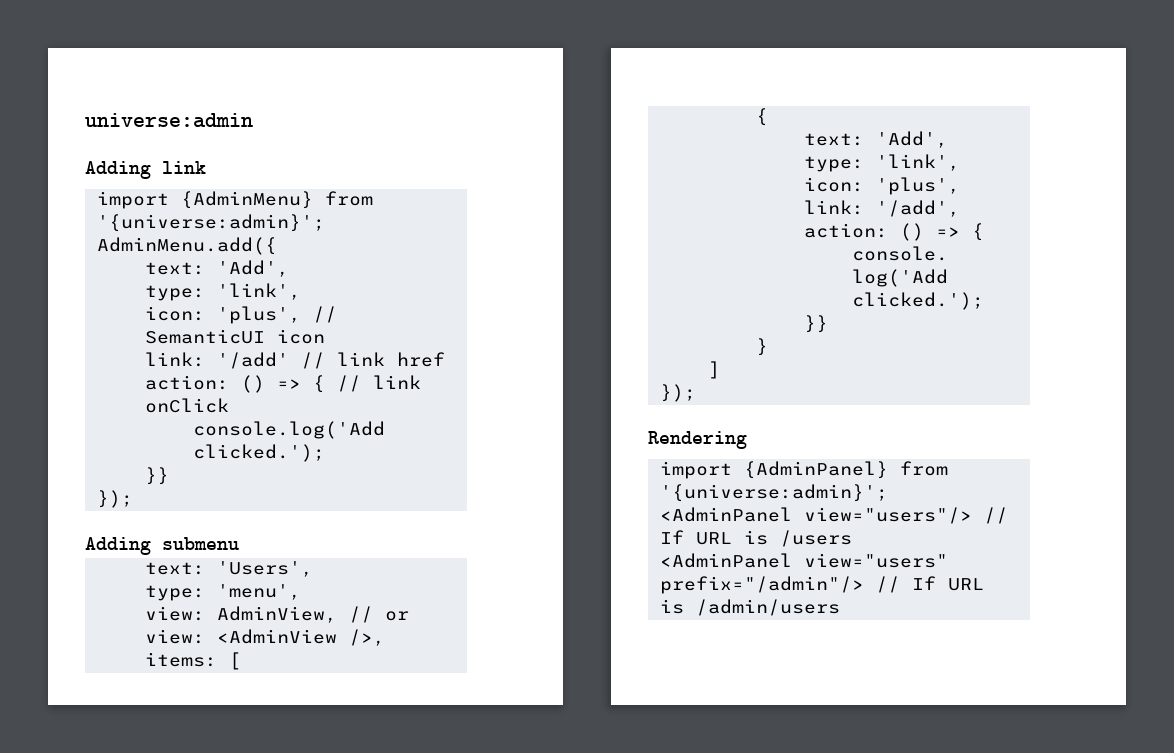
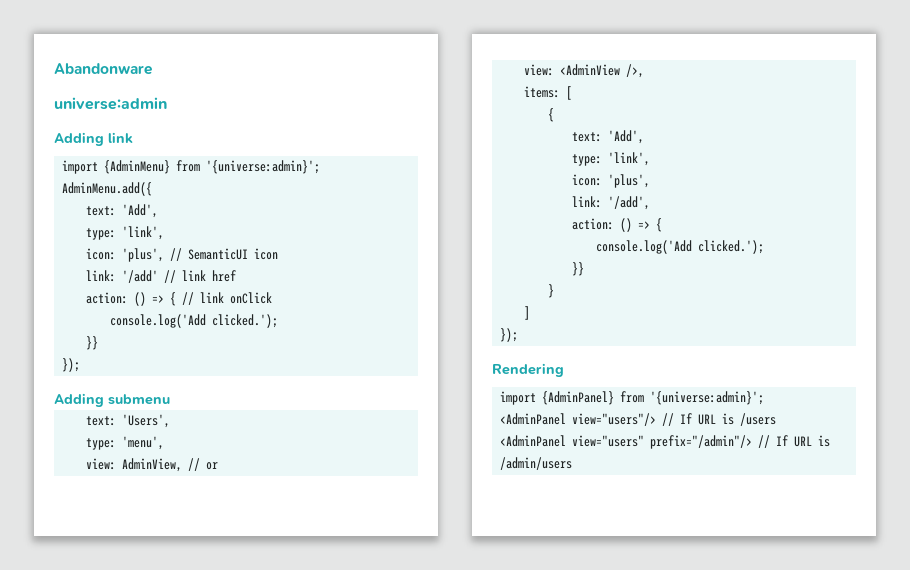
(85, 120) none -> [54,63,152,75] Abandonware //

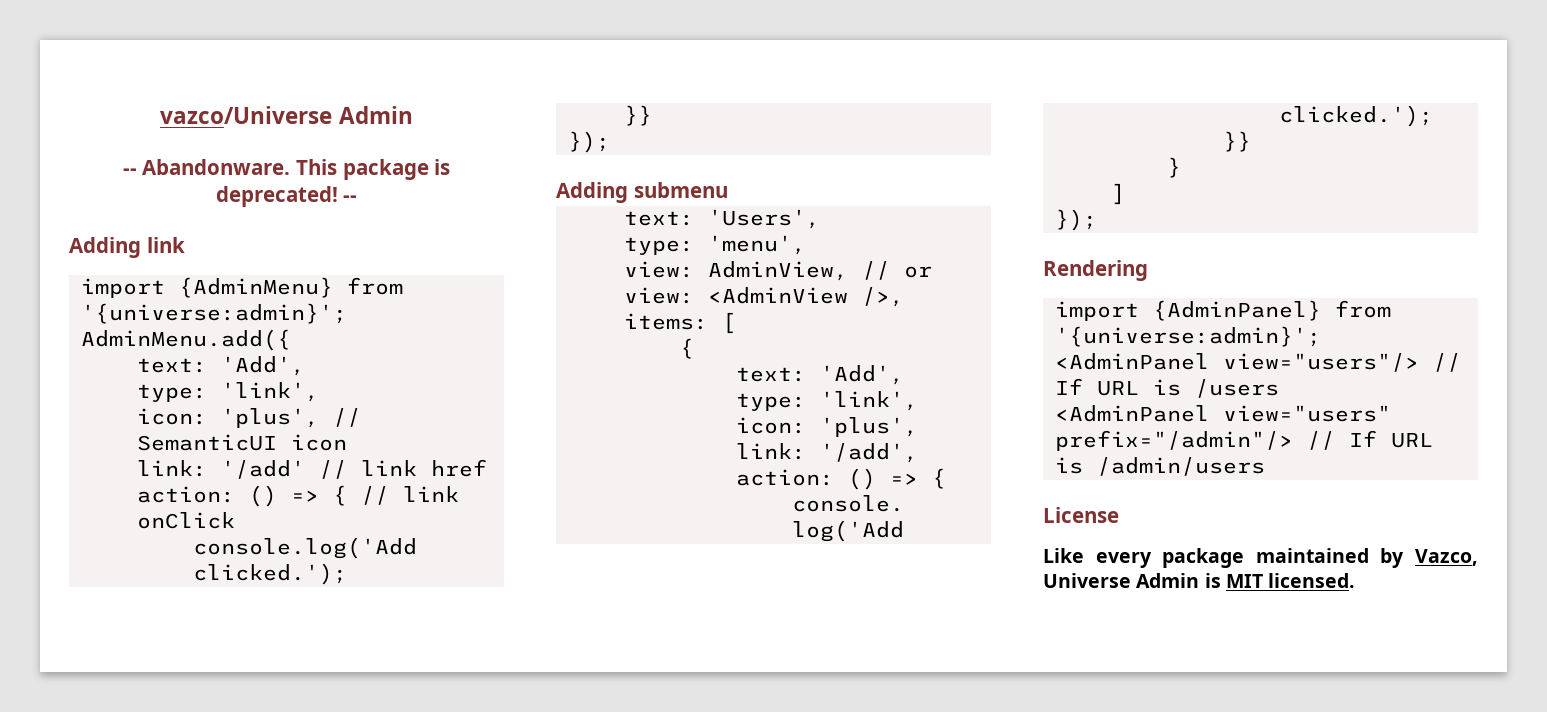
[54,63,152,75] [54,97,167,110] Abandonware // universe:admin -> [160,106,413,124] [122,159,451,180] [215,186,358,207] vazco/Universe Admin // -- Abandonware. This package is deprecated! --
(573, 463) none -> [1043,507,1119,523] [1043,548,1478,568] [1043,573,1356,588] // License // Like every package maintained by Vazco, Universe Admin is MIT licensed.

